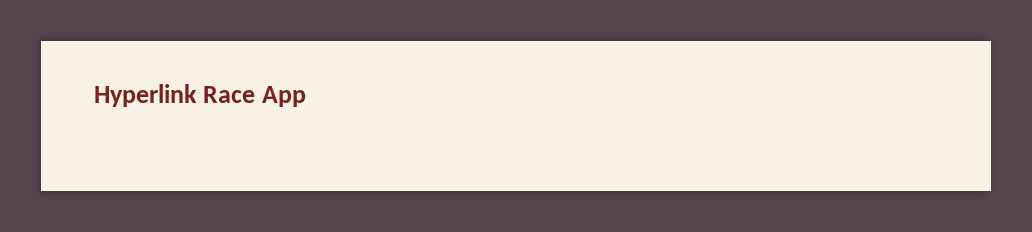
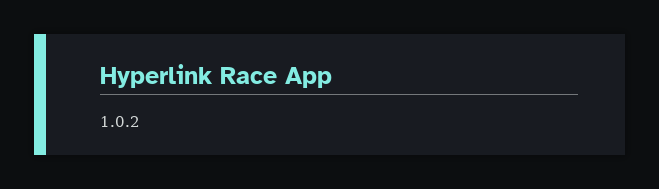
(307, 96) none -> [100,116,140,127] // 1.0.2

